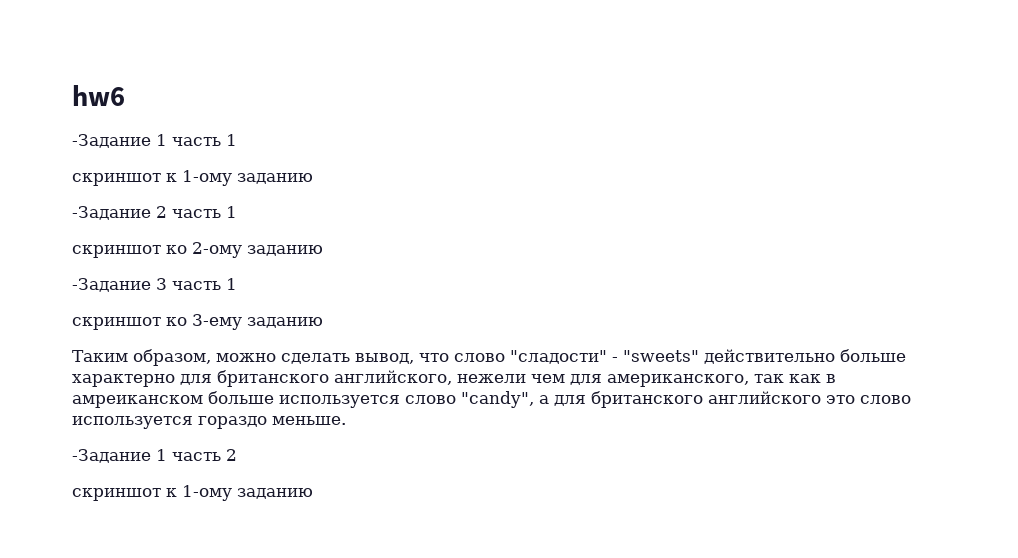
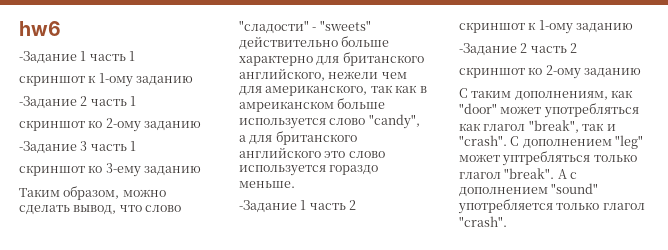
(313, 493) none -> [459,43,578,56] [459,65,642,79] [459,88,634,101] [459,103,639,118] [459,120,616,133] [459,135,644,149] [459,151,637,166] [459,168,578,179] [459,183,599,197] [458,199,645,214] [459,216,507,227] // -Задание 2 часть 2 // скриншот ко 2-ому заданию // С таким дополнениям, как "door" может употребляться как глагол "break", так и "crash". С дополнением "leg" может уптребляться только глагол "break". А с дополнением "sound" употребляется только глагол "crash".

